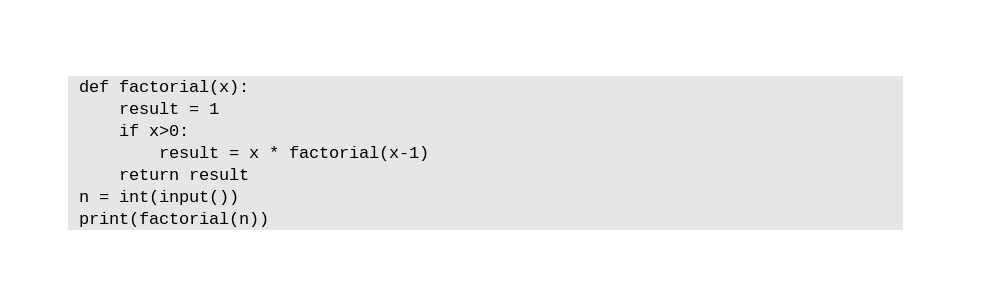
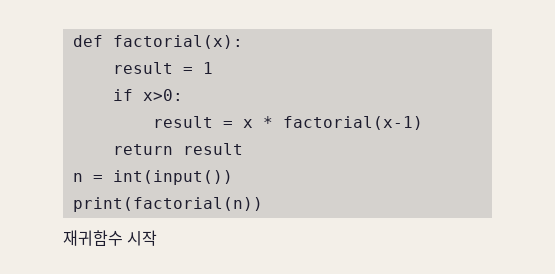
(269, 219) none -> [63,230,158,246] // 재귀함수 시작

